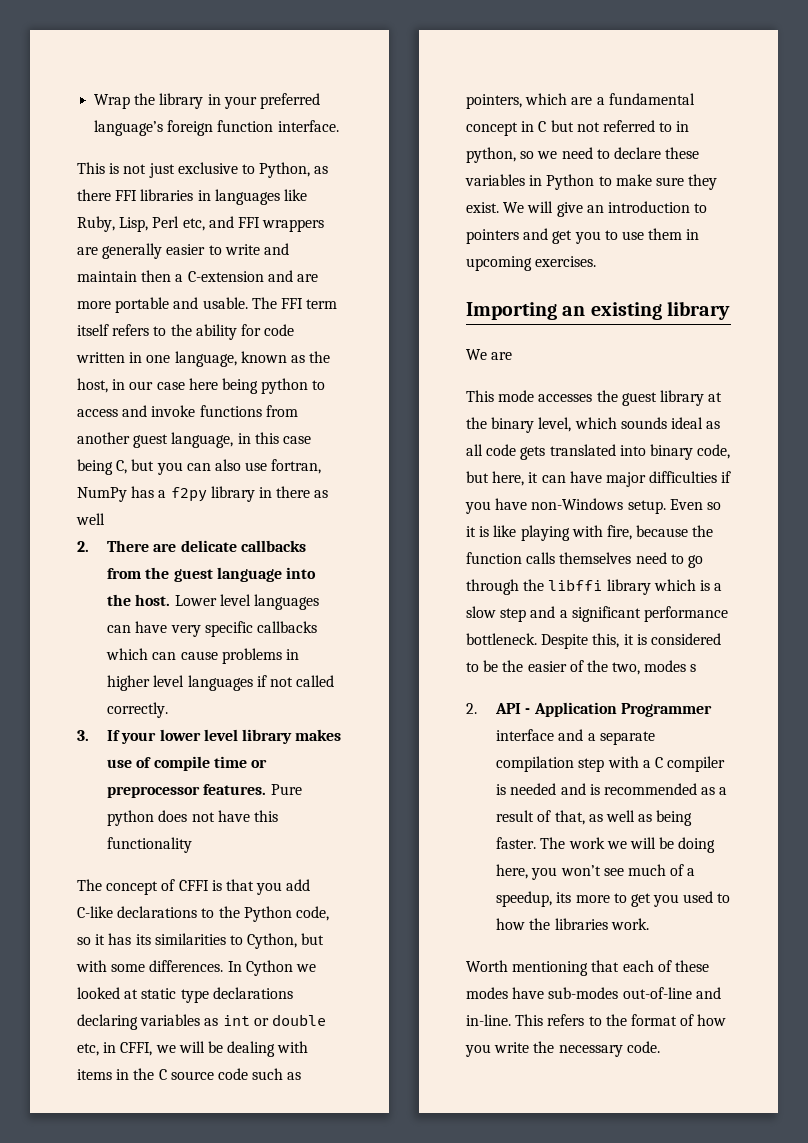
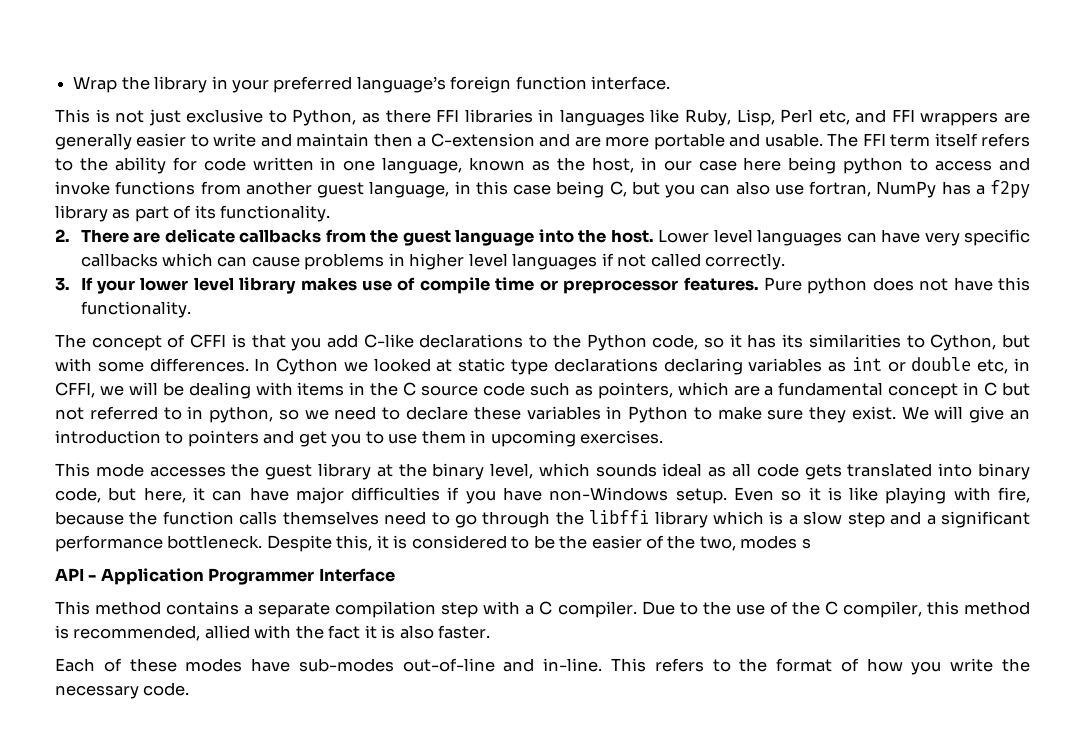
[258,486,329,498] [76,513,105,525] in there as well -> [112,205,331,222] as part of its functionality.
[107,837,193,853] functionality -> [80,301,191,318] functionality.
[466,301,730,320] [466,349,513,360] // Importing an existing library // We are -> (664, 437) none
[466,703,477,714] 2. -> (811, 543) none
[496,729,584,741] interface and -> [318,568,395,582] [55,601,240,615] Interface // This method contains
[667,756,726,772] [496,783,728,795] [496,810,693,826] [496,837,716,853] [496,864,696,880] [496,891,731,907] [496,918,649,930] [466,960,654,976] compiler is needed and is recommended as a result of that, as well as being faster. The work we will be doing here, you won’t see much of a speedup, its more to get you used to how the libraries work. // Worth mentioning that each -> [557,601,1030,618] [55,625,491,641] [55,658,95,672] compiler. Due to the use of the C compiler, this method is recommended, allied with the fact it is also faster. // Each

